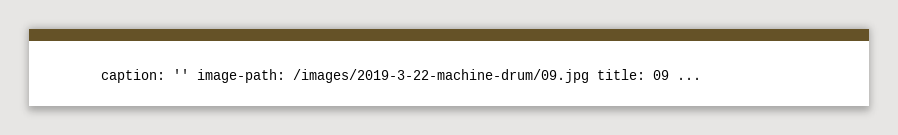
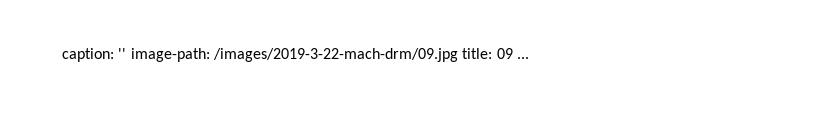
[293,69,589,83] /images/2019-3-22-machine-drum/09.jpg -> [212,48,458,62] /images/2019-3-22-mach-drm/09.jpg

